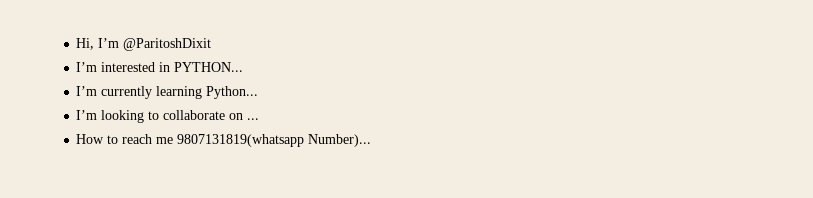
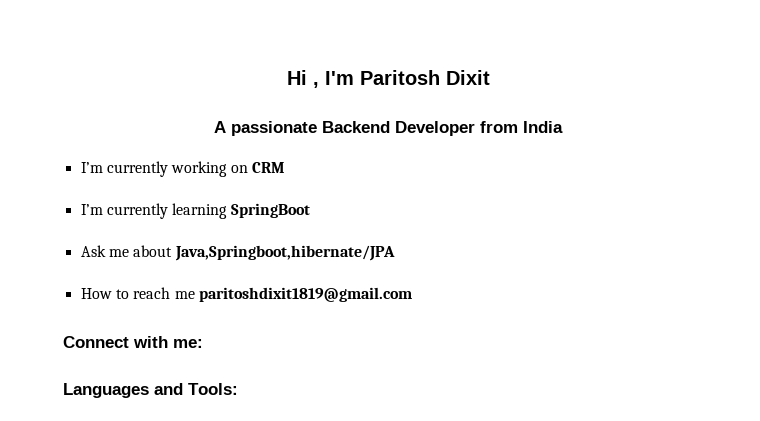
[76,38,212,51] [76,62,244,72] [76,86,259,99] [76,110,260,123] [76,134,372,147] Hi, I’m @ParitoshDixit // I’m interested in PYTHON... // I’m currently learning Python... // I’m looking to collaborate on ... // How to reach me 9807131819(whatsapp Number)... -> [286,70,490,88] [214,121,563,136] [80,161,285,177] [80,203,310,219] [80,245,395,261] [80,287,412,302] [63,336,203,348] [63,383,238,398] Hi , I'm Paritosh Dixit // A passionate Backend Developer from India // I’m currently working on CRM // I’m currently learning SpringBoot // Ask me about Java,Springboot,hibernate/JPA // How to reach me paritoshdixit1819@gmail.com // Connect with me: // Languages and Tools:

